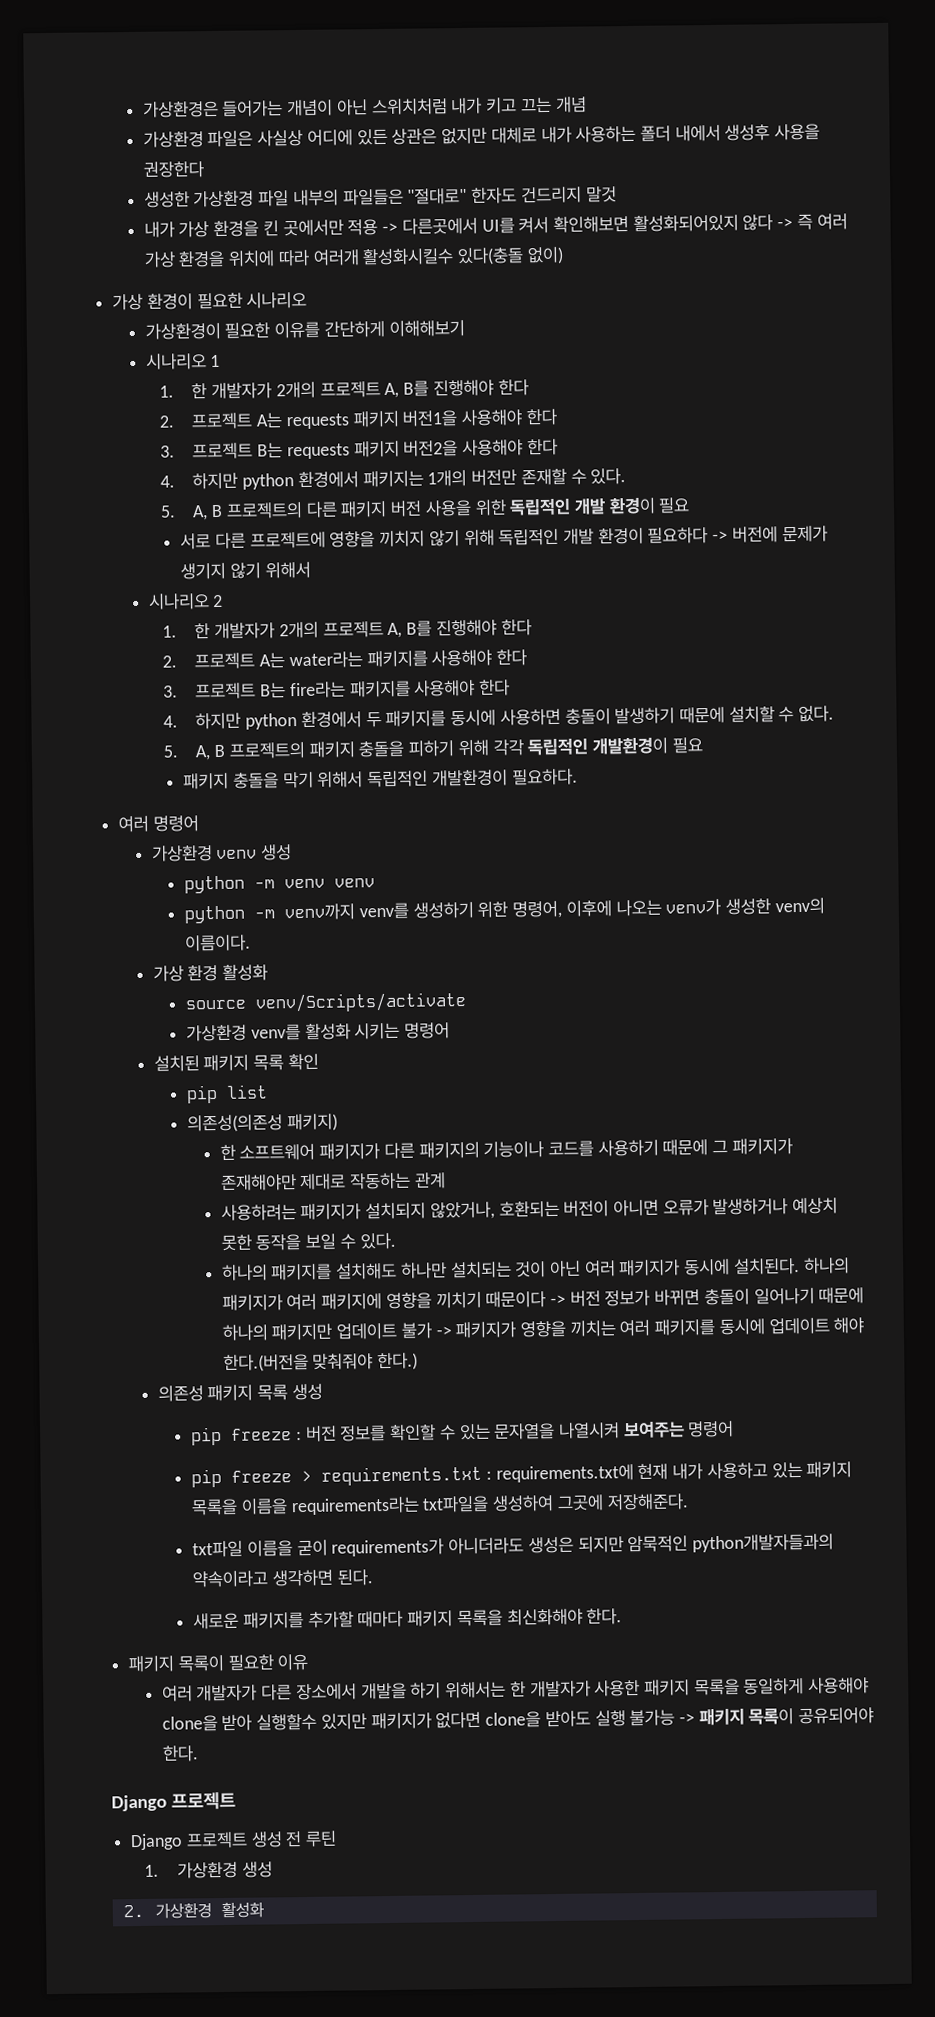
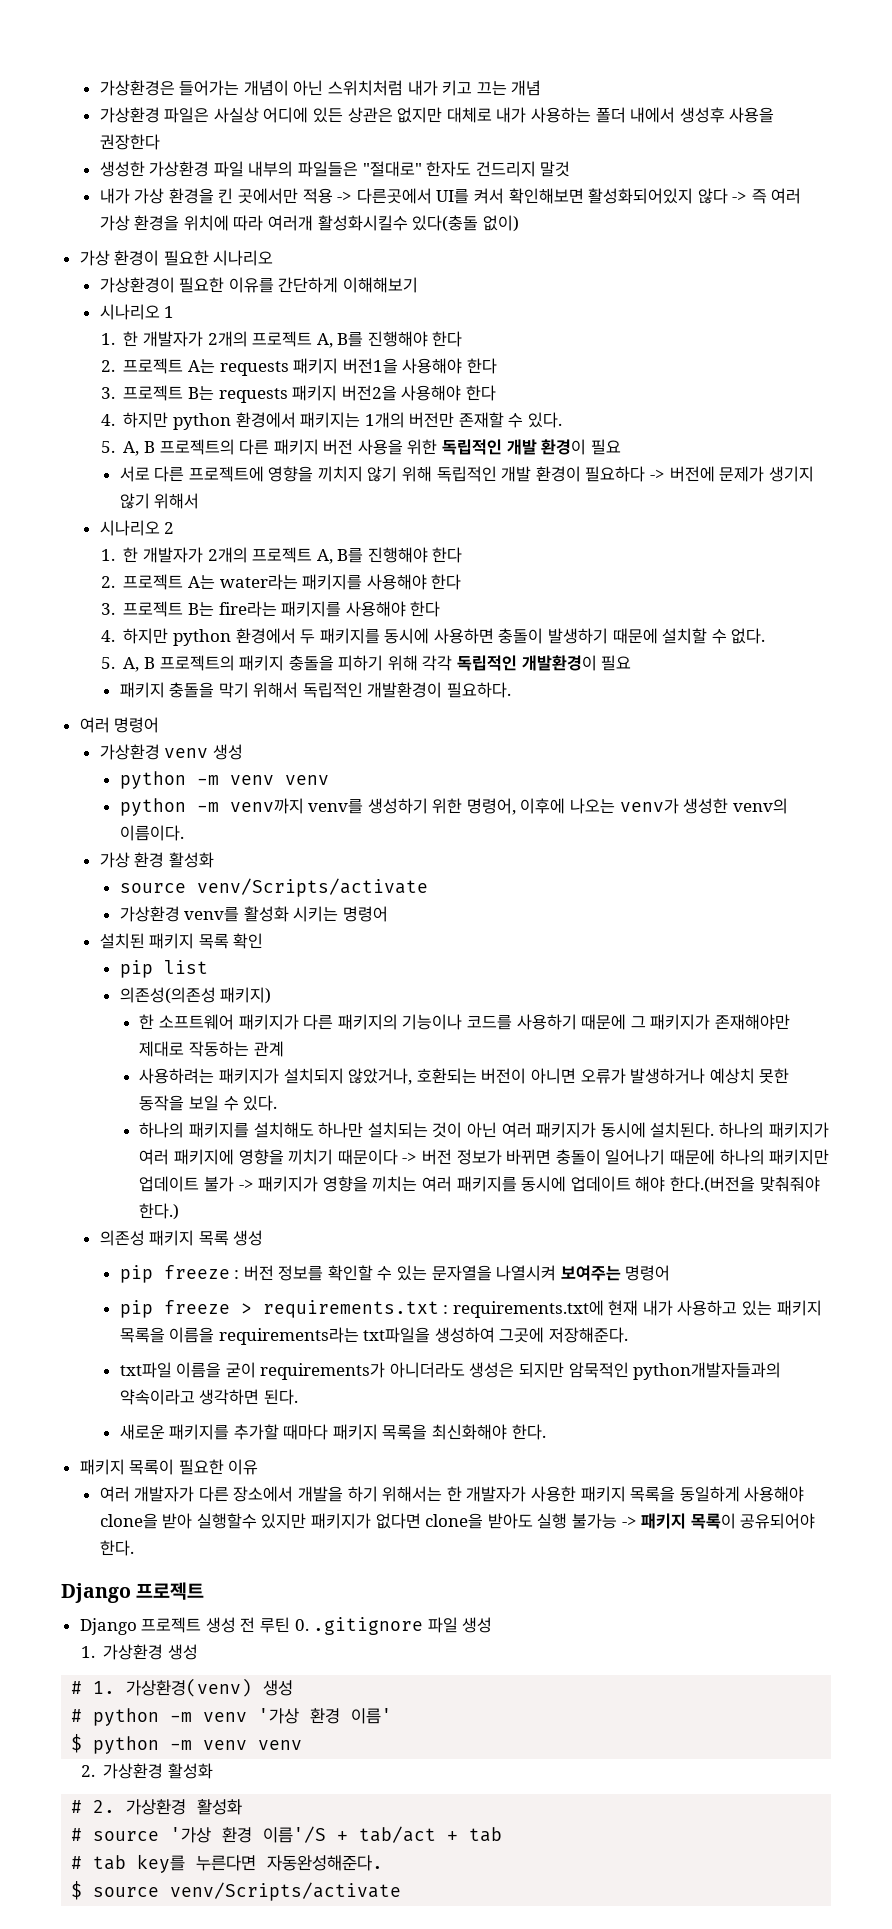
(338, 1839) none -> [294,1617,493,1635] 0. .gitignore 파일 생성
[122,1901,264,1919] 2. 가상환경 활성화 -> [71,1678,294,1697] [71,1708,393,1726] [71,1734,303,1754] [80,1763,214,1779] [71,1799,243,1815] [71,1826,503,1843] [71,1854,384,1873] [71,1881,402,1901] # 1. 가상환경(venv) 생성 // # python -m venv '가상 환경 이름' // $ python -m venv venv // 2. 가상환경 활성화 // # 2. 가상환경 활성화 // # source '가상 환경 이름'/S + tab/act + tab // # tab key를 누른다면 자동완성해준다. // $ source venv/Scripts/activate

